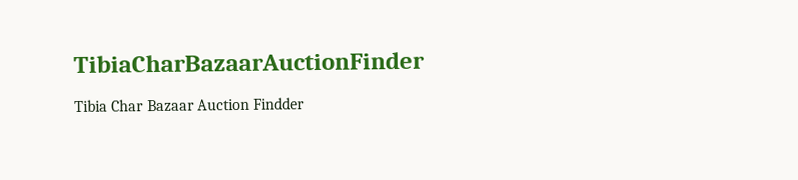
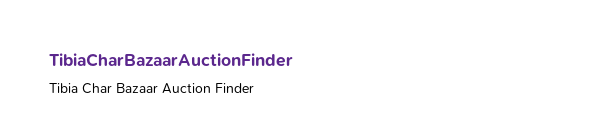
[253,97,306,110] Findder -> [215,83,254,93] Finder

